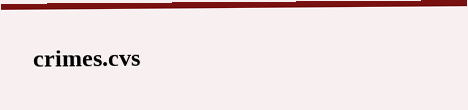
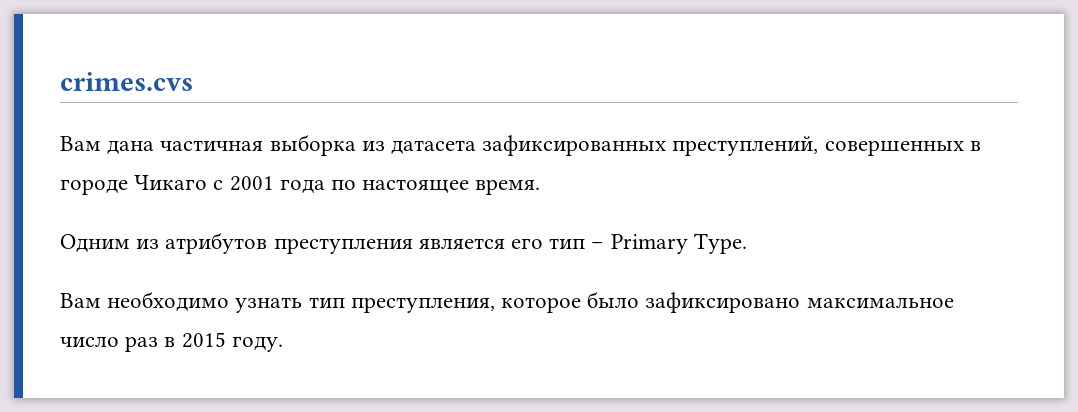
(141, 58) none -> [60,134,981,156] [60,175,541,195] [60,232,747,254] [60,291,954,313] [60,332,283,352] // Вам дана частичная выборка из датасета зафиксированных преступлений, совершенных в городе Чикаго с 2001 года по настоящее время. // Одним из атрибутов преступления является его тип – Primary Type. // Вам необходимо узнать тип преступления, которое было зафиксировано максимальное число раз в 2015 году.

